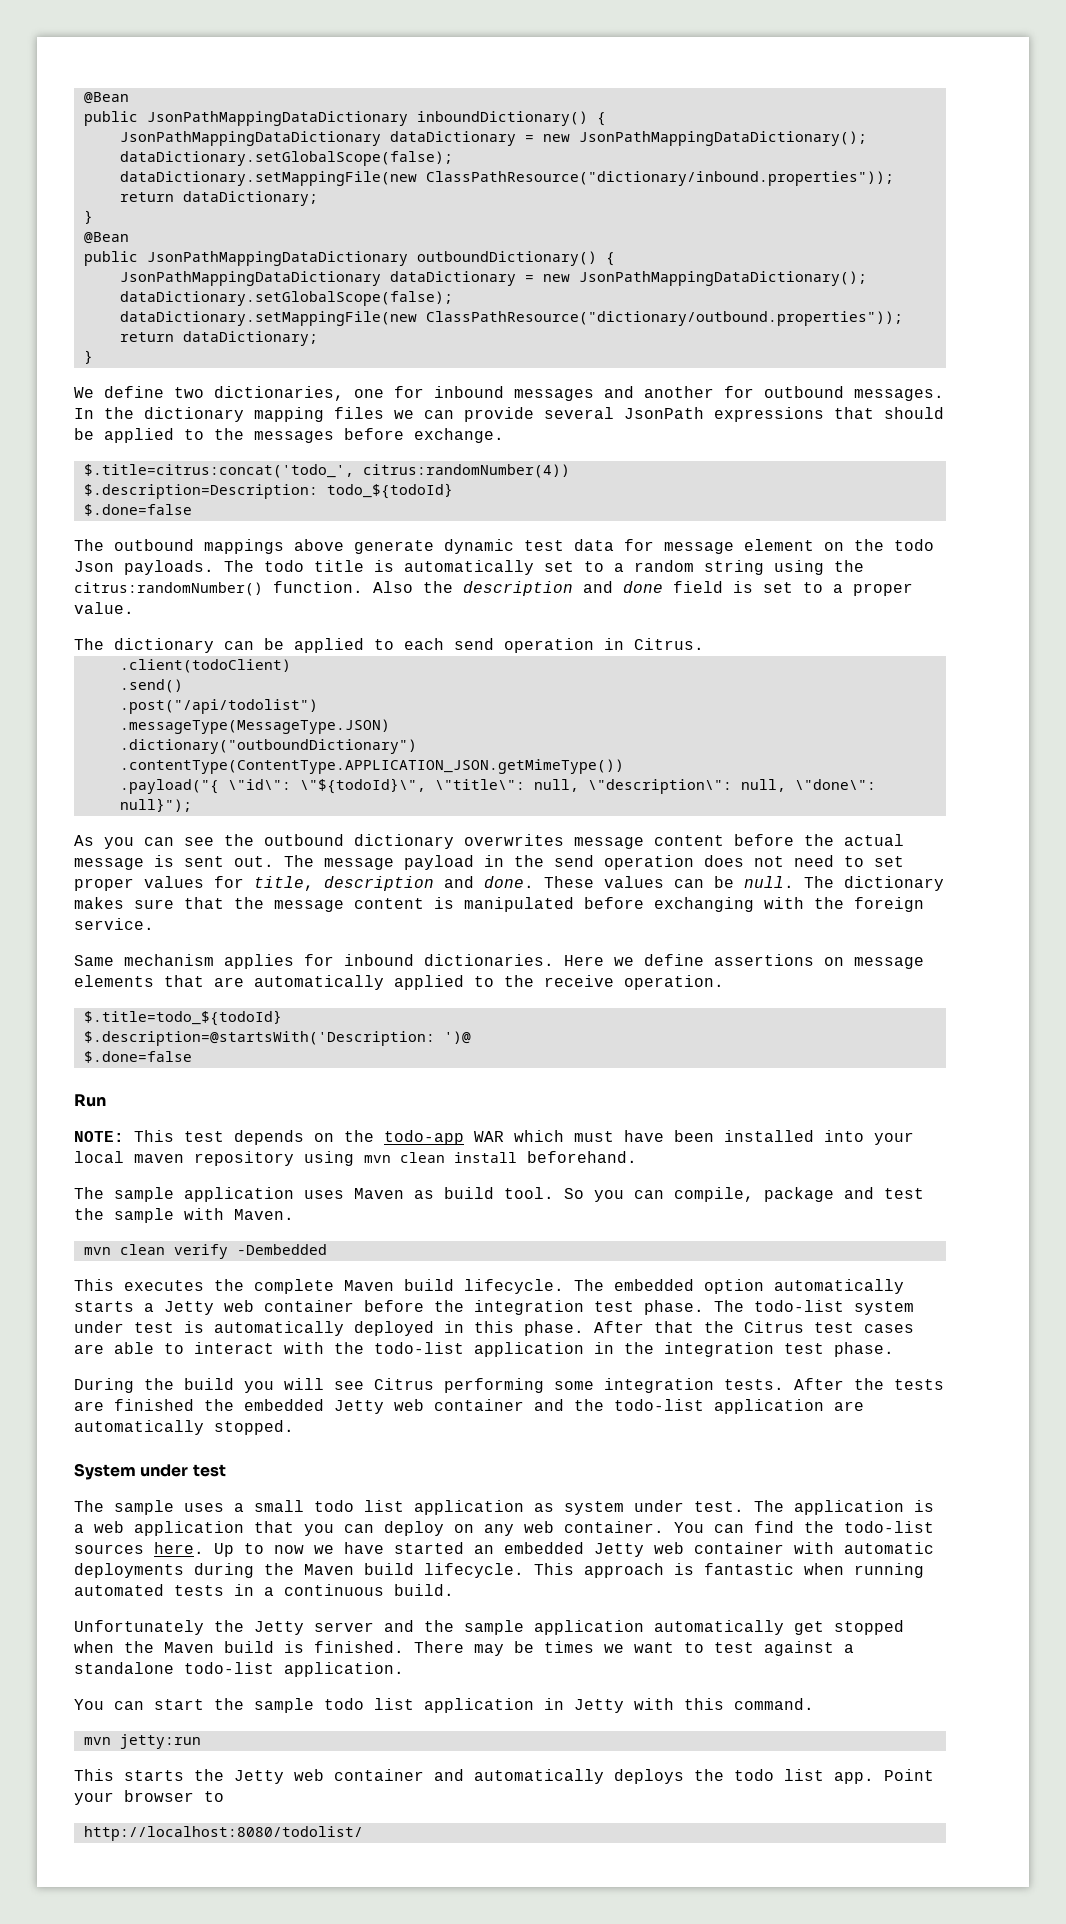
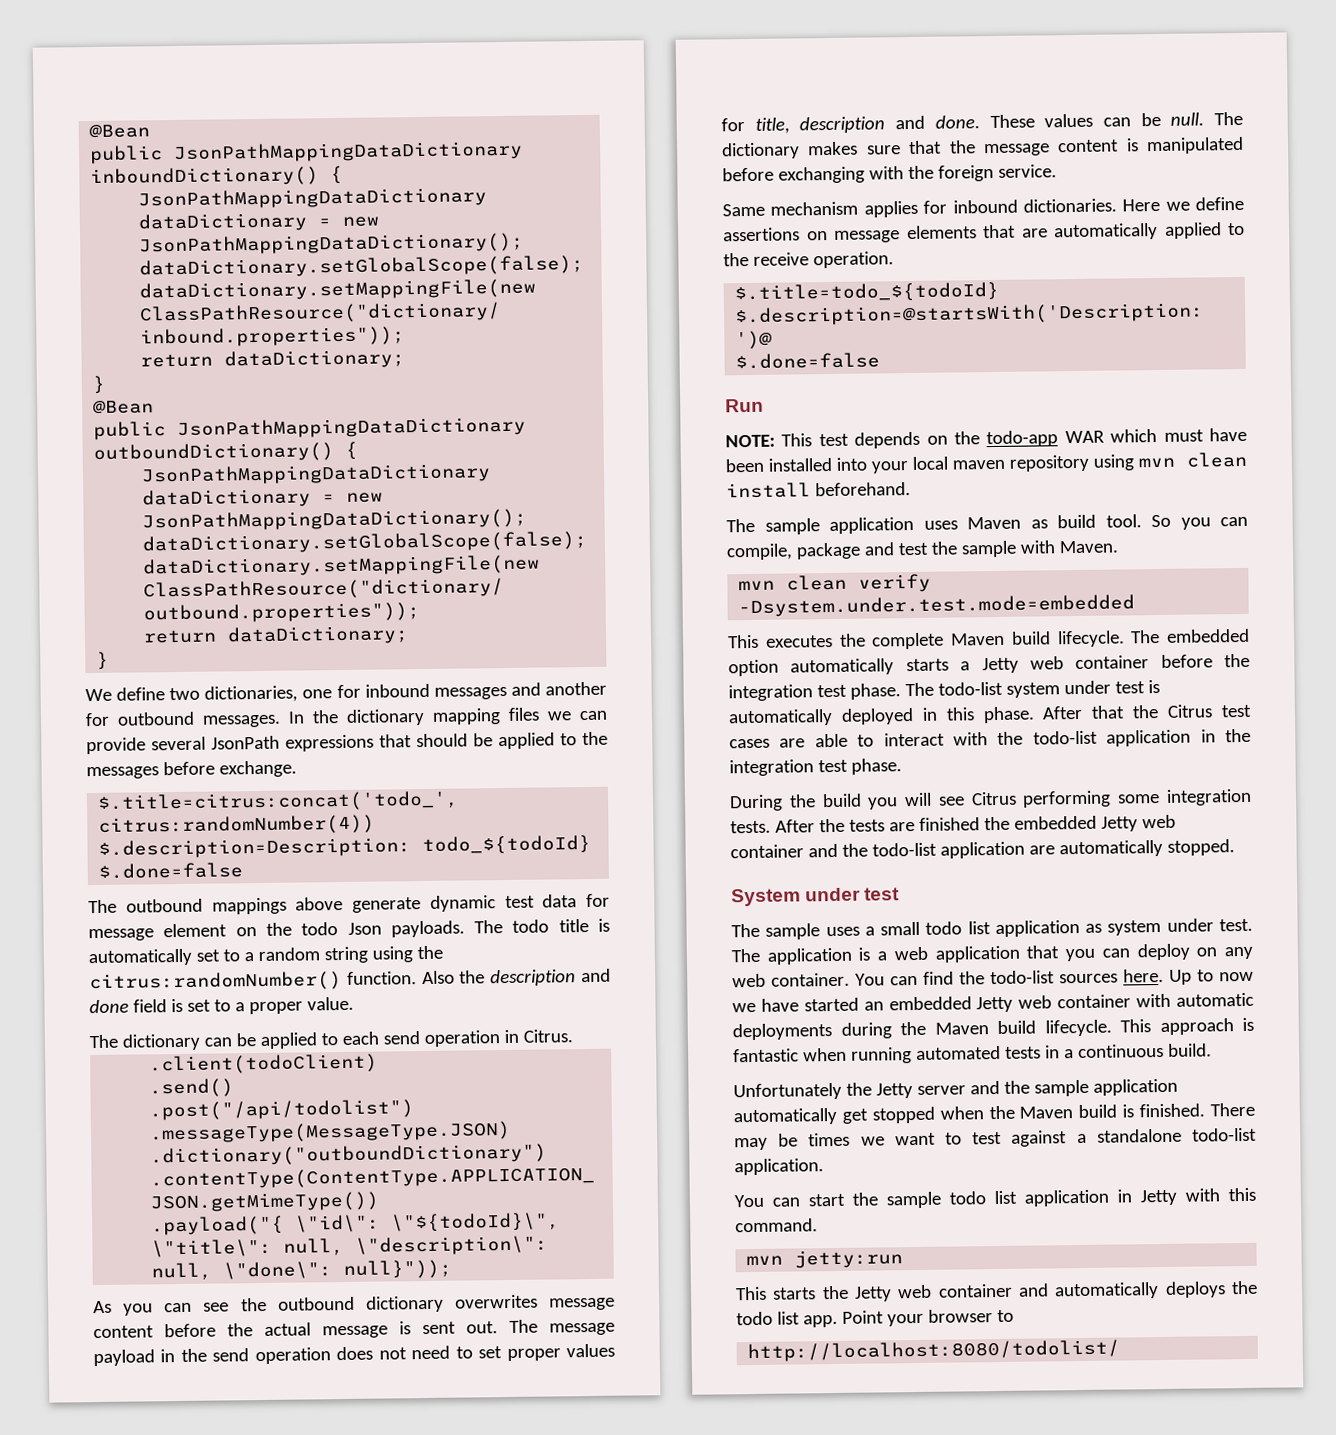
[119,798,192,812] null}"); -> [343,1259,453,1280] null}"));
[236,1244,327,1255] -Dembedded -> [738,594,1136,618] -Dsystem.under.test.mode=embedded

